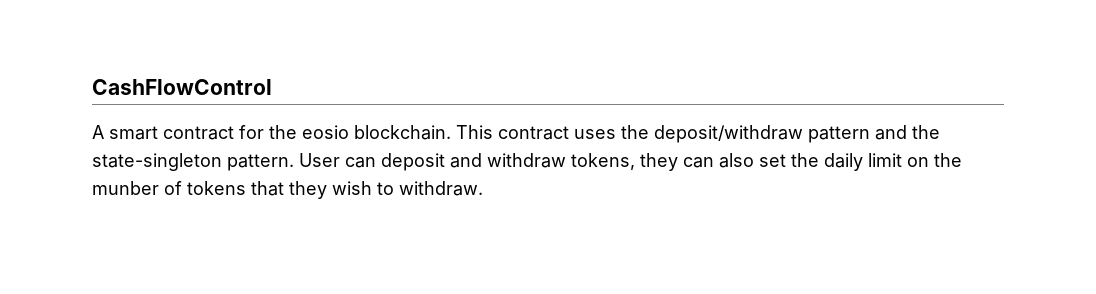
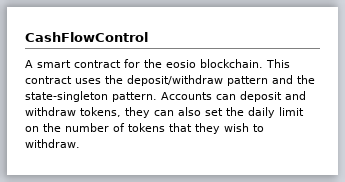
[299,153,340,167] User -> [161,92,212,100] Accounts
[92,181,159,195] munber -> [65,123,109,132] number

